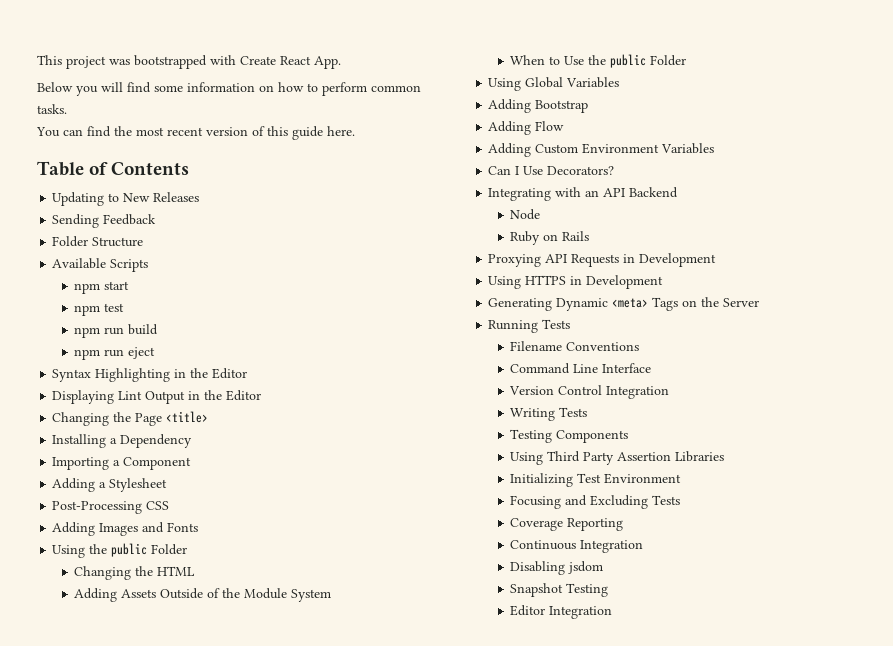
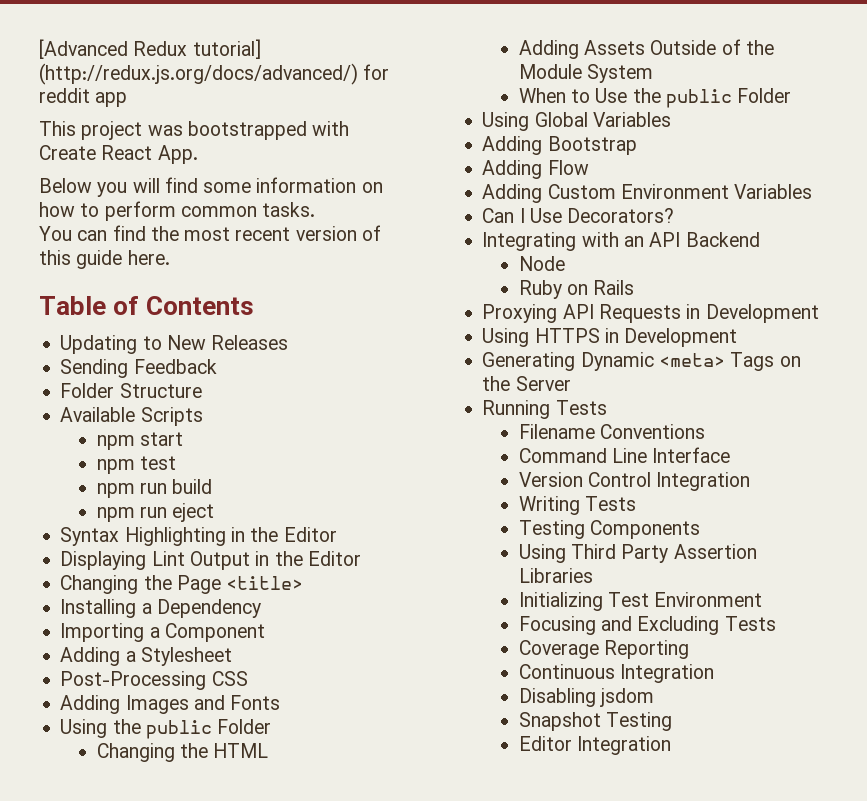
(37, 60) none -> [39,39,261,59] [39,63,390,85] [39,88,128,107] [Advanced Redux tutorial] (http://redux.js.org/docs/advanced/) for reddit app //

